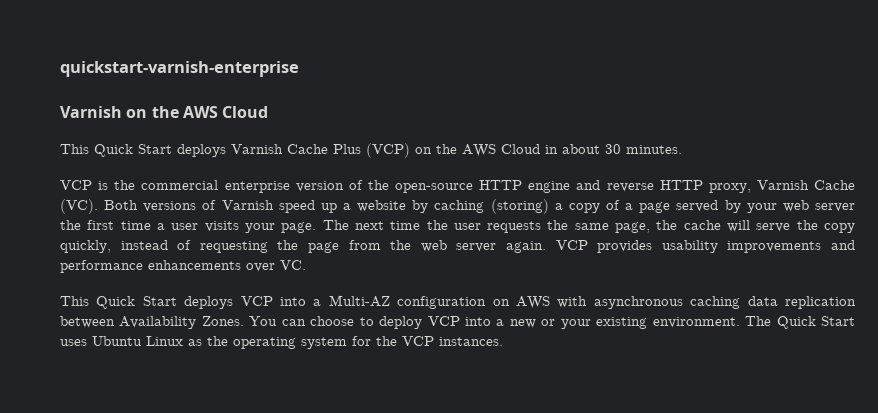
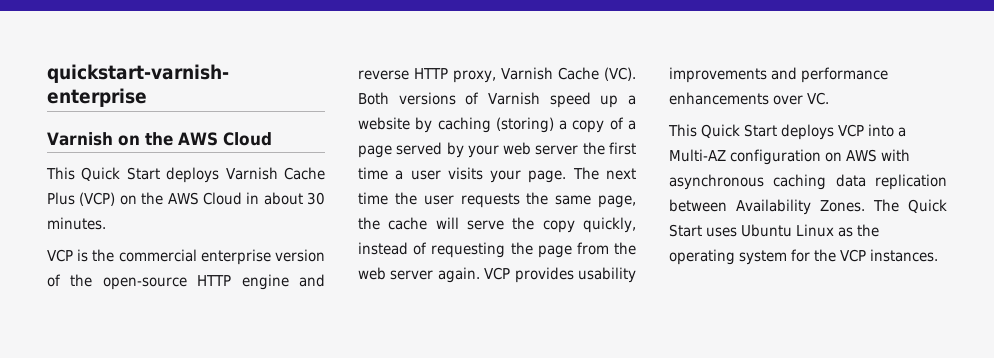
[249,316,740,329] You can choose to deploy VCP into a new or your existing environment. -> (865, 206) none

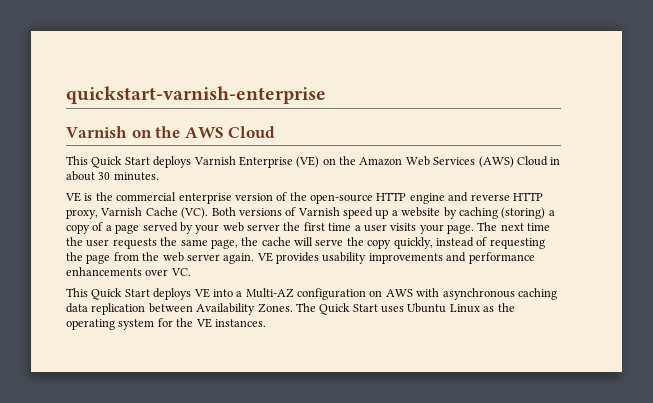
[284,167,325,180] [47,192,199,206] Cache Plus (VCP) on the AWS -> [238,156,514,168] Enterprise (VE) on the Amazon Web Services (AWS)
[47,249,73,262] VCP -> [65,192,81,202] VE
[484,267,511,280] VCP -> [256,252,273,262] VE
[838,124,864,137] VCP -> [193,288,210,298] VE
[840,249,866,262] VCP -> [195,318,212,328] VE

